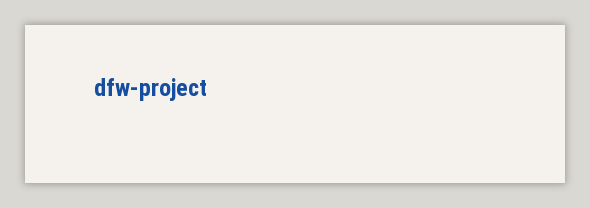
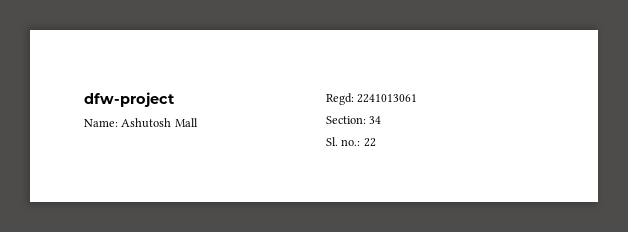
(207, 89) none -> [84,118,198,128] [326,93,418,105] [326,116,382,124] [326,137,376,147] // Name: Ashutosh Mall // Regd: 2241013061 // Section: 34 // Sl. no.: 22

